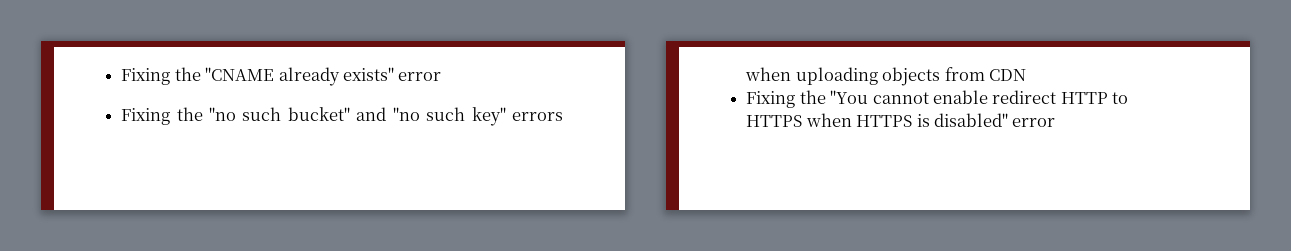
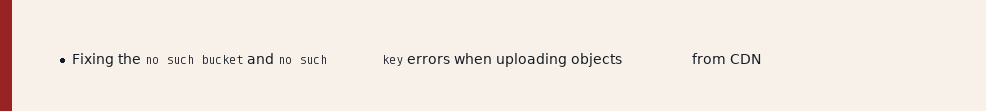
[121,67,442,86] [121,107,506,126] Fixing the "CNAME already exists" error // Fixing the "no such bucket" and "no such key" -> [71,53,403,67] Fixing the no such bucket and no such key
[746,90,1129,108] [746,113,1056,127] // Fixing the "You cannot enable redirect HTTP to HTTPS when HTTPS is disabled" error -> (761, 59) none

